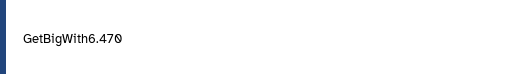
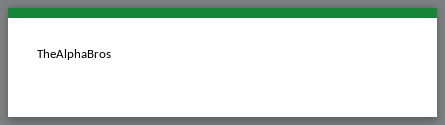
[23,33,122,47] GetBigWith6.470 -> [37,49,111,60] TheAlphaBros

